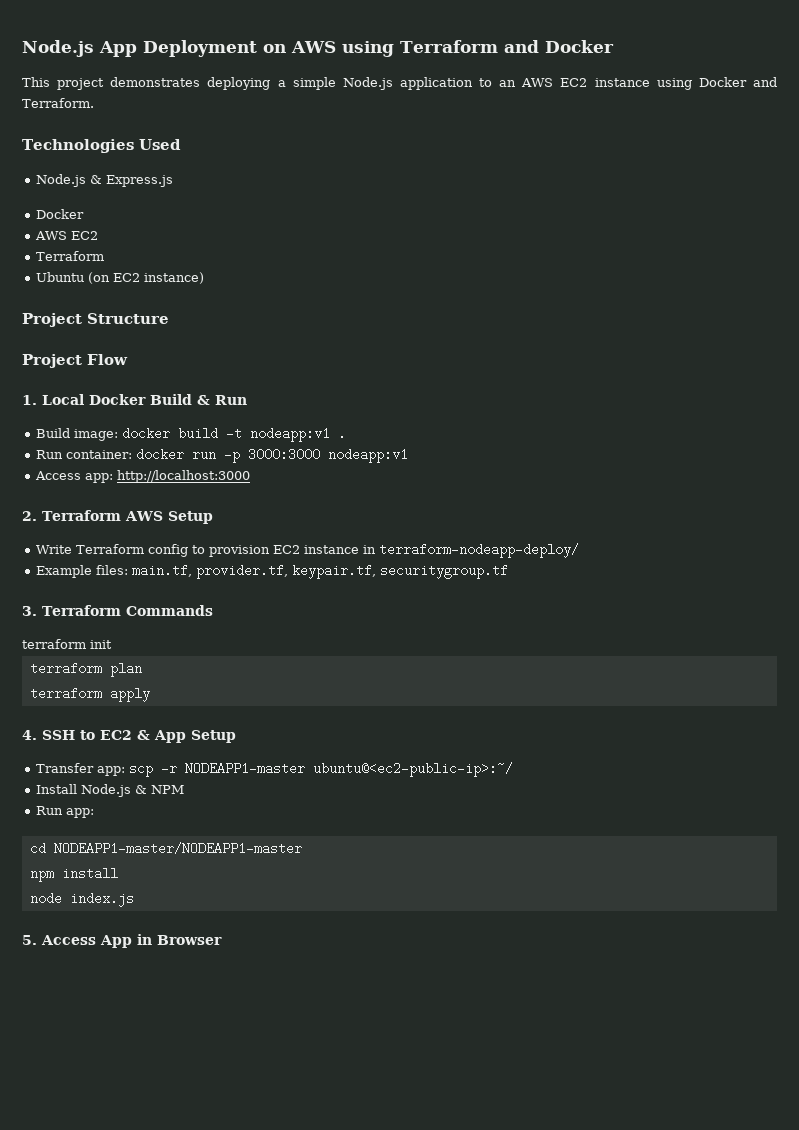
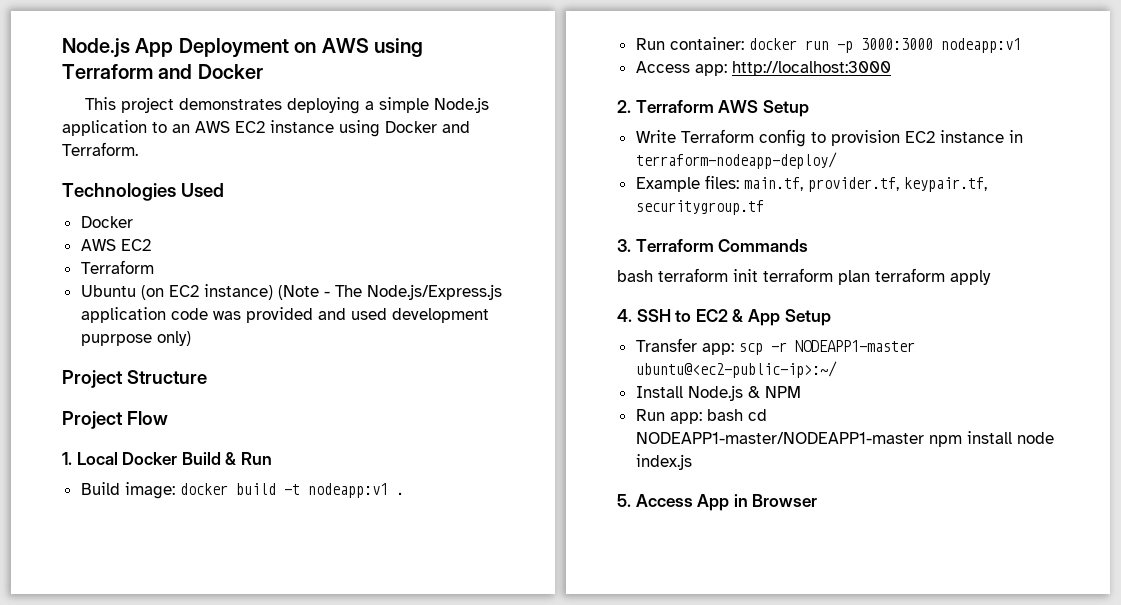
[36,174,174,187] // Node.js & Express.js -> (224, 190) none
(205, 278) none -> [277,284,502,300] [80,307,489,323] [80,331,191,346] (Note - The Node.js/Express.js application code was provided and used development puprpose only)
(213, 610) none -> [617,270,653,282] bash
(112, 644) // -> (758, 275) none
(142, 669) // -> (870, 277) none
(95, 813) // -> [706,409,743,421] bash
(302, 848) // -> (924, 438) none
(118, 873) // -> (1012, 437) none

